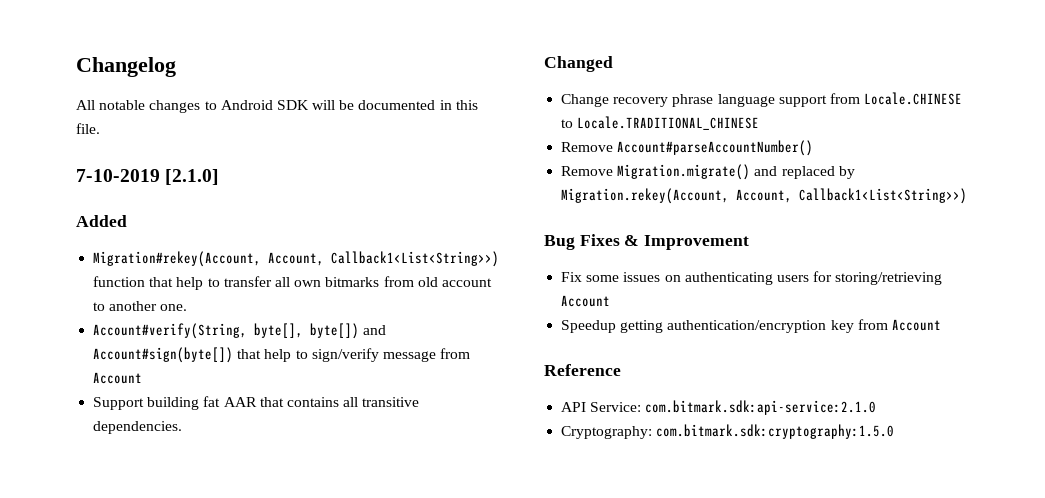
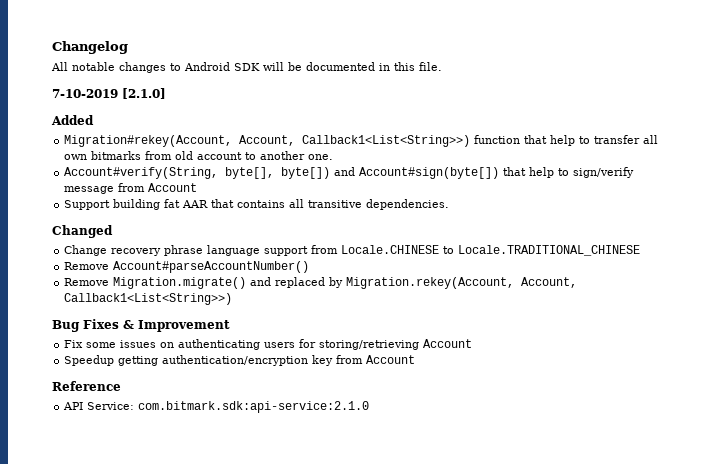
[561,424,895,439] // Cryptography: com.bitmark.sdk:cryptography:1.5.0 -> (370, 407) none

